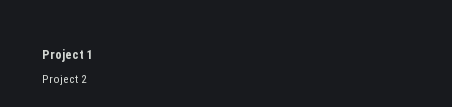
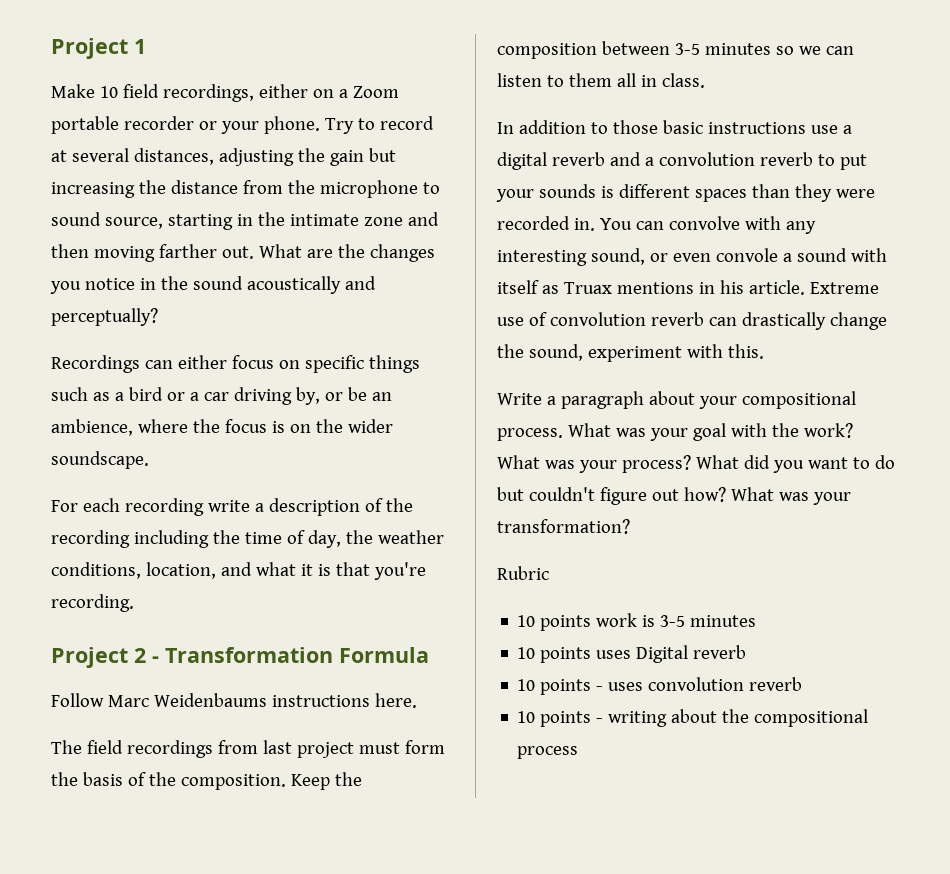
[42,75,88,85] Project 2 -> [51,84,399,102] [51,116,434,134] [51,148,396,166] [51,180,440,198] [51,212,439,230] [51,244,435,262] [50,276,376,294] [51,308,158,326] [51,355,420,373] [51,387,392,405] [51,419,393,436] [51,451,149,469] [51,498,413,516] [51,530,444,548] [51,562,426,580] [51,594,134,612] [51,647,429,668] [51,693,417,708] [51,740,445,758] [51,772,362,790] [497,41,854,59] [497,73,705,88] [497,120,852,134] [497,152,867,170] [496,184,875,202] [497,216,816,234] [497,248,887,266] [497,280,879,295] [497,312,887,330] [497,344,764,362] [497,391,856,409] [497,423,853,441] [497,455,895,473] [497,487,851,505] [497,519,630,534] [497,566,549,580] [517,613,757,631] [517,645,747,663] [517,677,803,695] [517,709,869,727] [517,746,579,759] Make 10 field recordings, either on a Zoom portable recorder or your phone. Try to record at several distances, adjusting the gain but increasing the distance from the microphone to sound source, starting in the intimate zone and then moving farther out. What are the changes you notice in the sound acoustically and perceptually? // Recordings can either focus on specific things such as a bird or a car driving by, or be an ambience, where the focus is on the wider soundscape. // For each recording write a description of the recording including the time of day, the weather conditions, location, and what it is that you're recording. // Project 2 - Transformation Formula // Follow Marc Weidenbaums instructions here. // The field recordings from last project must form the basis of the composition. Keep the composition between 3-5 minutes so we can listen to them all in class. // In addition to those basic instructions use a digital reverb and a convolution reverb to put your sounds is different spaces than they were recorded in. You can convolve with any interesting sound, or even convole a sound with itself as Truax mentions in his article. Extreme use of convolution reverb can drastically change the sound, experiment with this. // Write a paragraph about your compositional process. What was your goal with the work? What was your process? What did you want to do but couldn't figure out how? What was your transformation? // Rubric // 10 points work is 3-5 minutes // 10 points uses Digital reverb // 10 points - uses convolution reverb // 10 points - writing about the compositional process

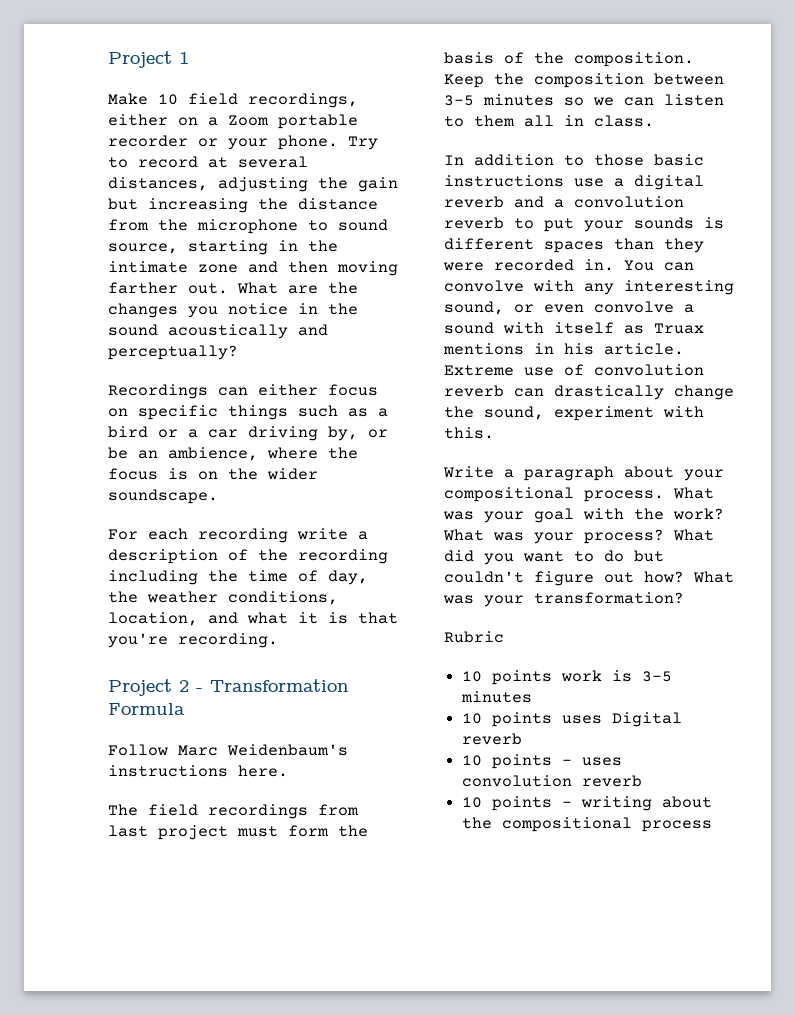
[153,693,267,707] Weidenbaums -> [227,744,348,756] Weidenbaum's
[715,248,778,262] convole -> [594,301,674,313] convolve

